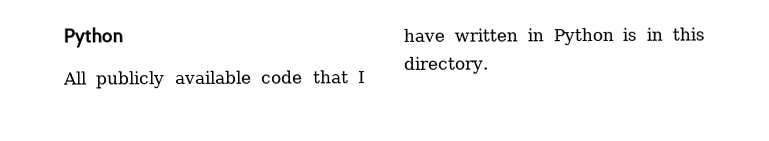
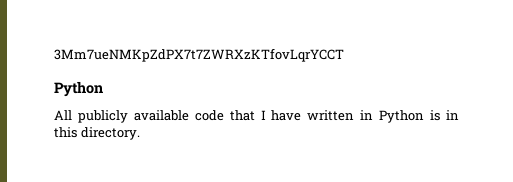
(63, 37) none -> [54,48,344,62] 3Mm7ueNMKpZdPX7t7ZWRXzKTfovLqrYCCT //

